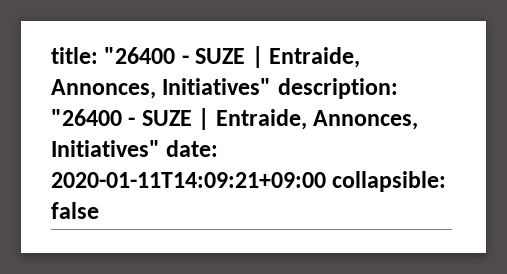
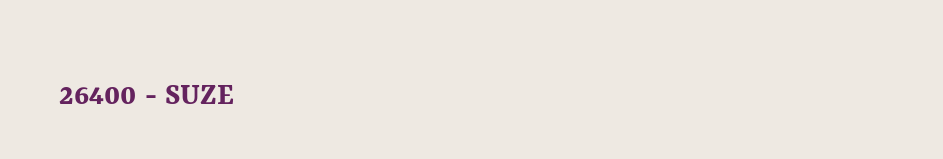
[51,46,361,68] [51,78,398,99] [51,108,419,130] [51,140,219,157] [51,171,447,192] [51,202,99,219] title: "26400 - SUZE | Entraide, Annonces, Initiatives" description: "26400 - SUZE | Entraide, Annonces, Initiatives" date: 2020-01-11T14:09:21+09:00 collapsible: false -> [59,85,235,104] 26400 - SUZE

